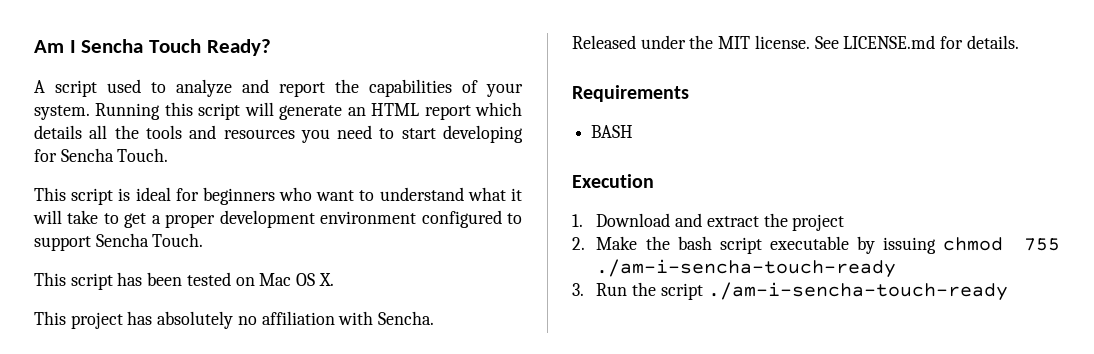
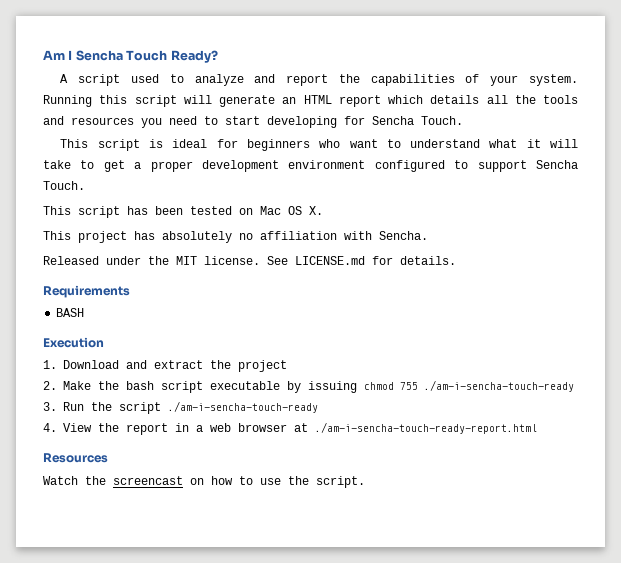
(1008, 291) none -> [43,422,537,435] [43,453,108,463] [43,476,365,488] // 4. View the report in a web browser at ./am-i-sencha-touch-ready-report.html // Resources // Watch the screencast on how to use the script.

